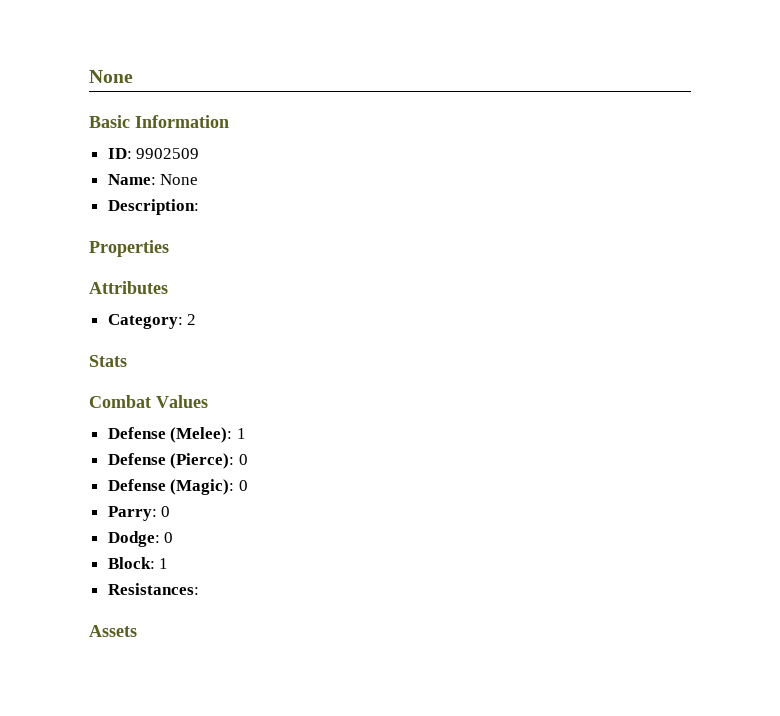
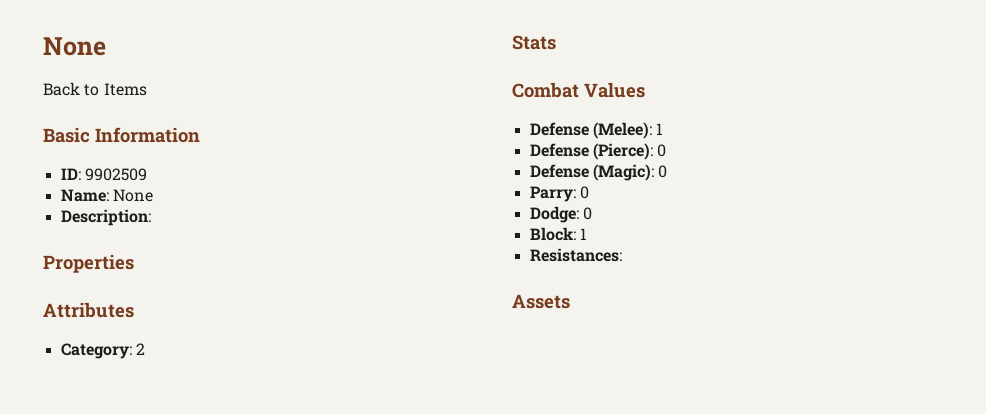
[89,70,133,83] None -> [43,37,106,56] [43,82,147,96] None // Back to Items

